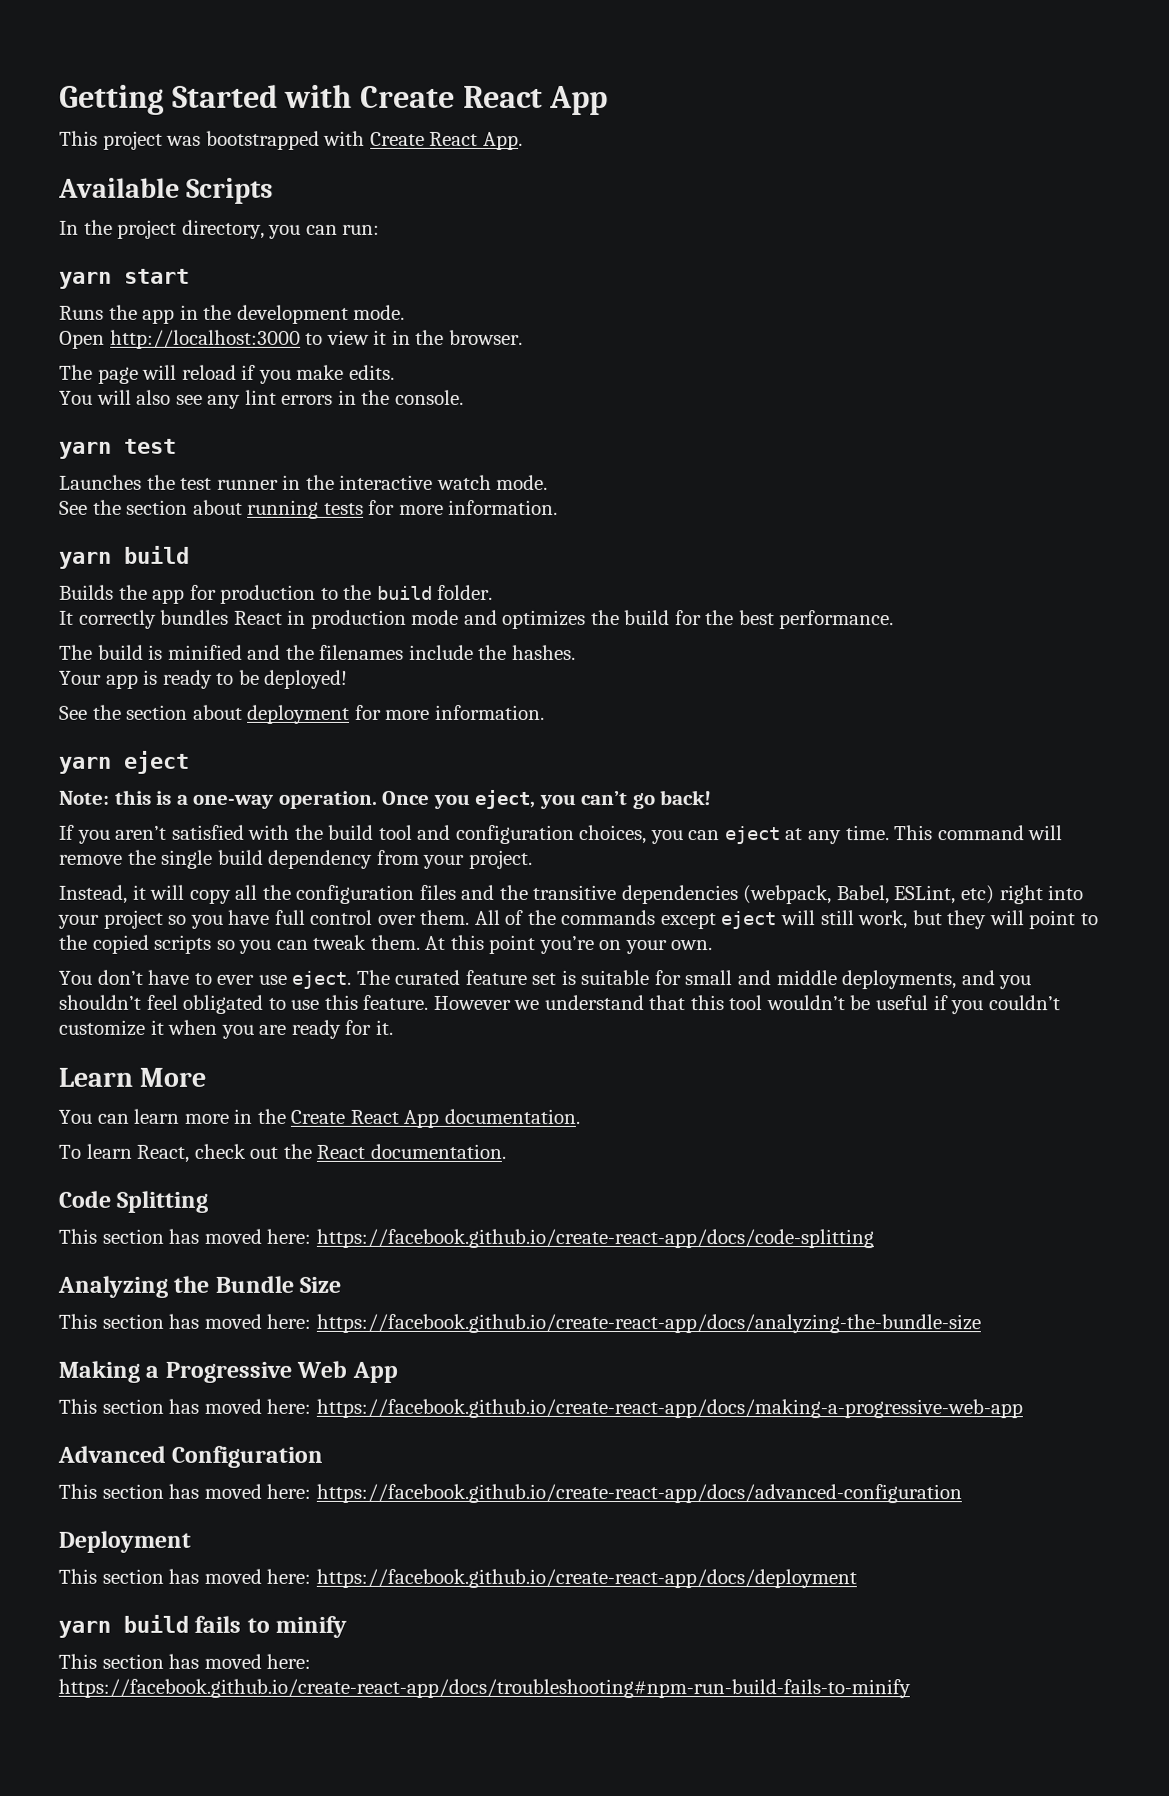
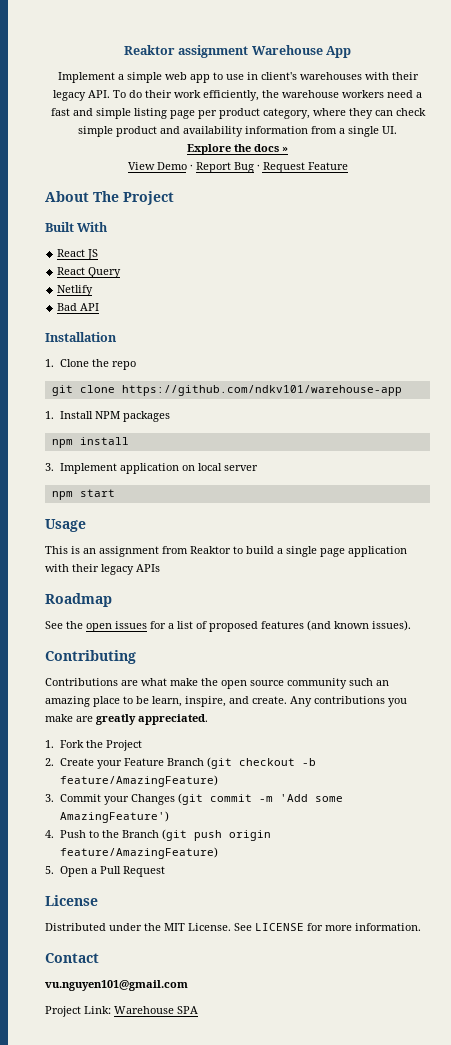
[59,84,609,116] [59,130,523,150] [58,177,274,204] [59,219,381,239] [59,268,190,289] [59,304,406,324] [59,329,523,349] [59,364,395,384] [59,389,464,409] [59,438,177,459] [59,474,549,490] [59,499,559,519] [59,545,190,569] [59,584,494,604] [59,609,895,630] [59,644,576,660] [59,669,349,689] [59,704,545,724] [59,750,190,774] [59,789,713,810] [59,824,1064,845] [59,849,533,869] [58,884,1085,905] [57,909,1098,930] [58,934,713,955] [58,969,1032,990] [58,994,1060,1015] [58,1019,393,1039] [58,1067,207,1087] [58,1108,580,1128] [58,1143,506,1163] [58,1190,209,1213] [58,1228,874,1249] [57,1275,342,1298] [58,1313,981,1334] [58,1360,398,1383] [58,1398,1023,1419] [57,1445,324,1468] [58,1483,962,1504] [58,1530,191,1553] [58,1568,857,1589] [58,1614,348,1638] [58,1653,312,1669] [58,1678,911,1699] Getting Started with Create React App // This project was bootstrapped with Create React App. // Available Scripts // In the project directory, you can run: // yarn start // Runs the app in the development mode. // Open http://localhost:3000 to view it in the browser. // The page will reload if you make edits. // You will also see any lint errors in the console. // yarn test // Launches the test runner in the interactive watch mode. // See the section about running tests for more information. // yarn build // Builds the app for production to the build folder. // It correctly bundles React in production mode and optimizes the build for the best performance. // The build is minified and the filenames include the hashes. // Your app is ready to be deployed! // See the section about deployment for more information. // yarn eject // Note: this is a one-way operation. Once you eject, you can’t go back! // If you aren’t satisfied with the build tool and configuration choices, you can eject at any time. This command will remove the single build dependency from your project. // Instead, it will copy all the configuration files and the transitive dependencies (webpack, Babel, ESLint, etc) right into your project so you have full control over them. All of the commands except eject will still work, but they will point to the copied scripts so you can tweak them. At this point you’re on your own. // You don’t have to ever use eject. The curated feature set is suitable for small and middle deployments, and you shouldn’t feel obligated to use this feature. However we understand that this tool wouldn’t be useful if you couldn’t customize it when you are ready for it. // Learn More // You can learn more in the Create React App documentation. // To learn React, check out the React documentation. // Code Splitting // This section has moved here: https://facebook.github.io/create-react-app/docs/code-splitting // Analyzing the Bundle Size // This section has moved here: https://facebook.github.io/create-react-app/docs/analyzing-the-bundle-size // Making a Progressive Web App // This section has moved here: https://facebook.github.io/create-react-app/docs/making-a-progressive-web-app // Advanced Configuration // This section has moved here: https://facebook.github.io/create-react-app/docs/advanced-configuration // Deployment // This section has moved here: https://facebook.github.io/create-react-app/docs/deployment // yarn build fails to minify // This section has moved here: https://facebook.github.io/create-react-app/docs/troubleshooting#npm-run-build-fails-to-minify -> [123,45,352,58] [57,72,419,83] [53,90,422,101] [50,108,426,119] [78,126,397,137] [187,144,288,155] [127,162,348,173] [45,191,174,205] [45,222,109,232] [57,249,99,260] [57,267,122,278] [57,285,94,296] [57,303,100,311] [45,332,117,342] [45,359,136,370] [51,385,402,396] [45,411,170,422] [51,437,129,448] [45,463,258,474] [51,489,115,500] [45,519,86,532] [45,546,407,557] [45,564,160,575] [45,593,112,607] [45,620,411,632] [45,650,136,664] [45,678,389,689] [45,696,407,707] [45,714,208,725] [45,740,142,751] [45,757,316,769] [59,775,218,787] [45,793,343,805] [59,811,169,823] [45,829,271,841] [59,847,218,859] [45,866,165,877] [45,895,98,906] [45,923,421,931] [45,953,99,963] [45,980,188,991] [45,1006,198,1017] Reaktor assignment Warehouse App // Implement a simple web app to use in client's warehouses with their legacy API. To do their work efficiently, the warehouse workers need a fast and simple listing page per product category, where they can check simple product and availability information from a single UI. // Explore the docs » // View Demo · Report Bug · Request Feature // About The Project // Built With // React JS // React Query // Netlify // Bad API // Installation // 1. Clone the repo // git clone https://github.com/ndkv101/warehouse-app // 1. Install NPM packages // npm install // 3. Implement application on local server // npm start // Usage // This is an assignment from Reaktor to build a single page application with their legacy APIs // Roadmap // See the open issues for a list of proposed features (and known issues). // Contributing // Contributions are what make the open source community such an amazing place to be learn, inspire, and create. Any contributions you make are greatly appreciated. // 1. Fork the Project // 2. Create your Feature Branch (git checkout -b feature/AmazingFeature) // 3. Commit your Changes (git commit -m 'Add some AmazingFeature') // 4. Push to the Branch (git push origin feature/AmazingFeature) // 5. Open a Pull Request // License // Distributed under the MIT License. See LICENSE for more information. // Contact // vu.nguyen101@gmail.com // Project Link: Warehouse SPA

